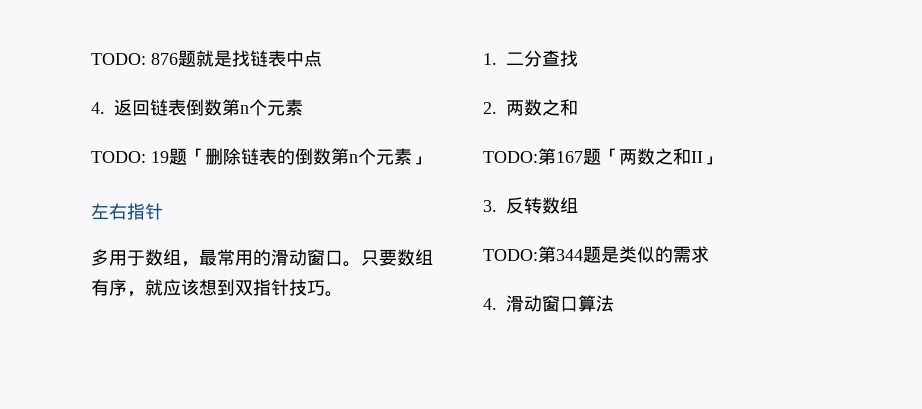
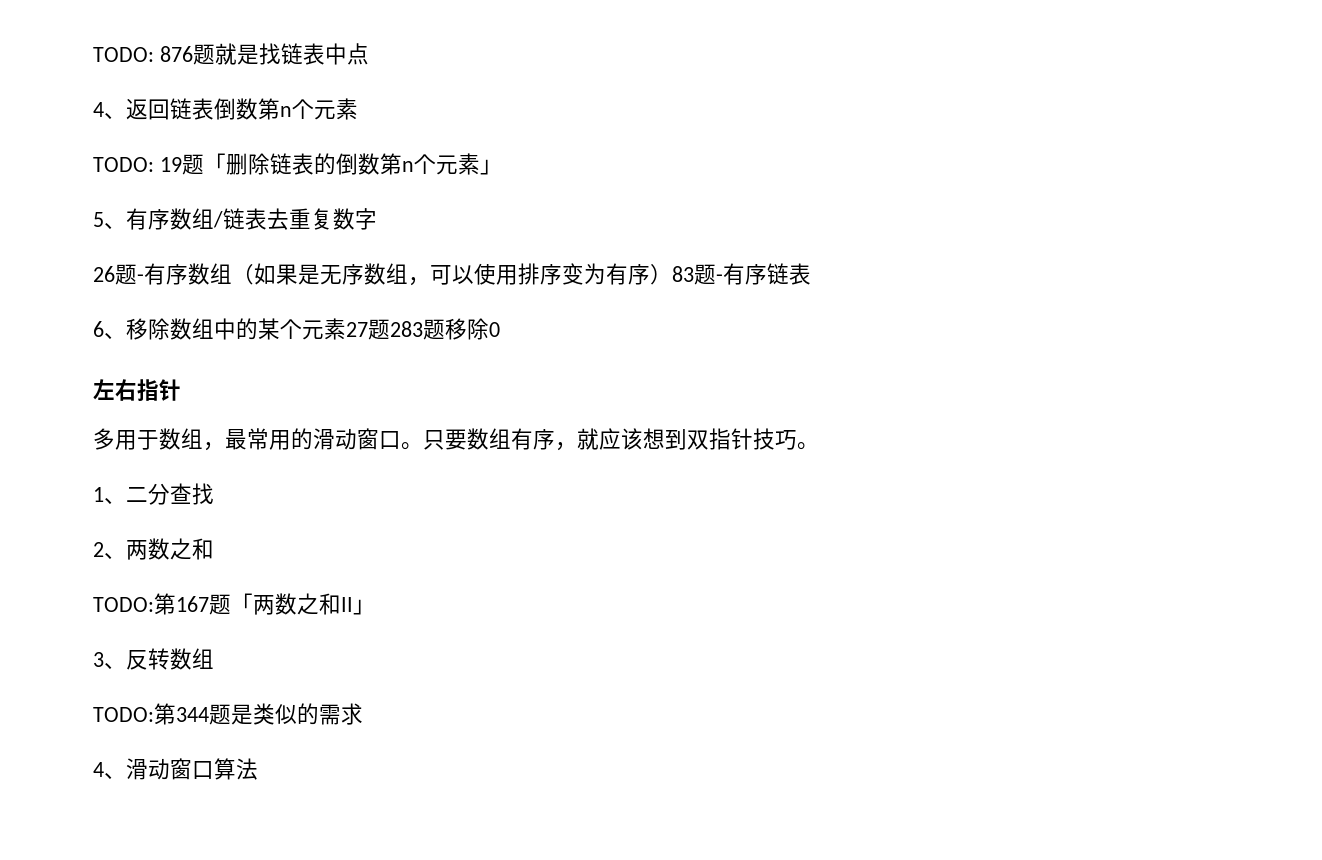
[91,102,105,114] 4. -> [93,102,126,119] 4、
(430, 160) none -> [93,208,377,230] [93,263,811,286] [93,318,500,340] // 5、有序数组/链表去重复数字 // 26题-有序数组（如果是无序数组，可以使用排序变为有序）83题-有序链表 // 6、移除数组中的某个元素27题283题移除0
[483,53,497,65] 1. -> [93,487,126,504] 1、
[483,102,497,114] 2. -> [93,542,126,559] 2、
[483,200,497,212] 3. -> [93,652,126,669] 3、
[483,298,497,310] 4. -> [93,762,126,779] 4、

